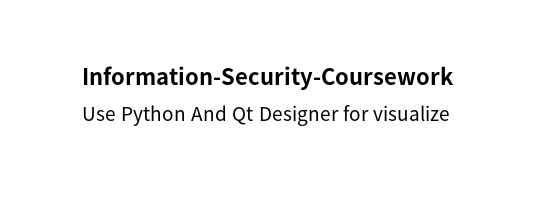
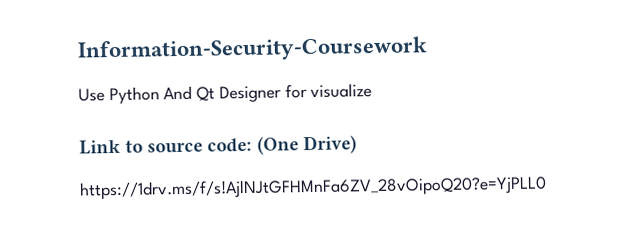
(450, 113) none -> [79,135,357,155] [79,175,547,200] // Link to source code: (One Drive) // https://1drv.ms/f/s!AjlNJtGFHMnFa6ZV_28vOipoQ20?e=YjPLL0

